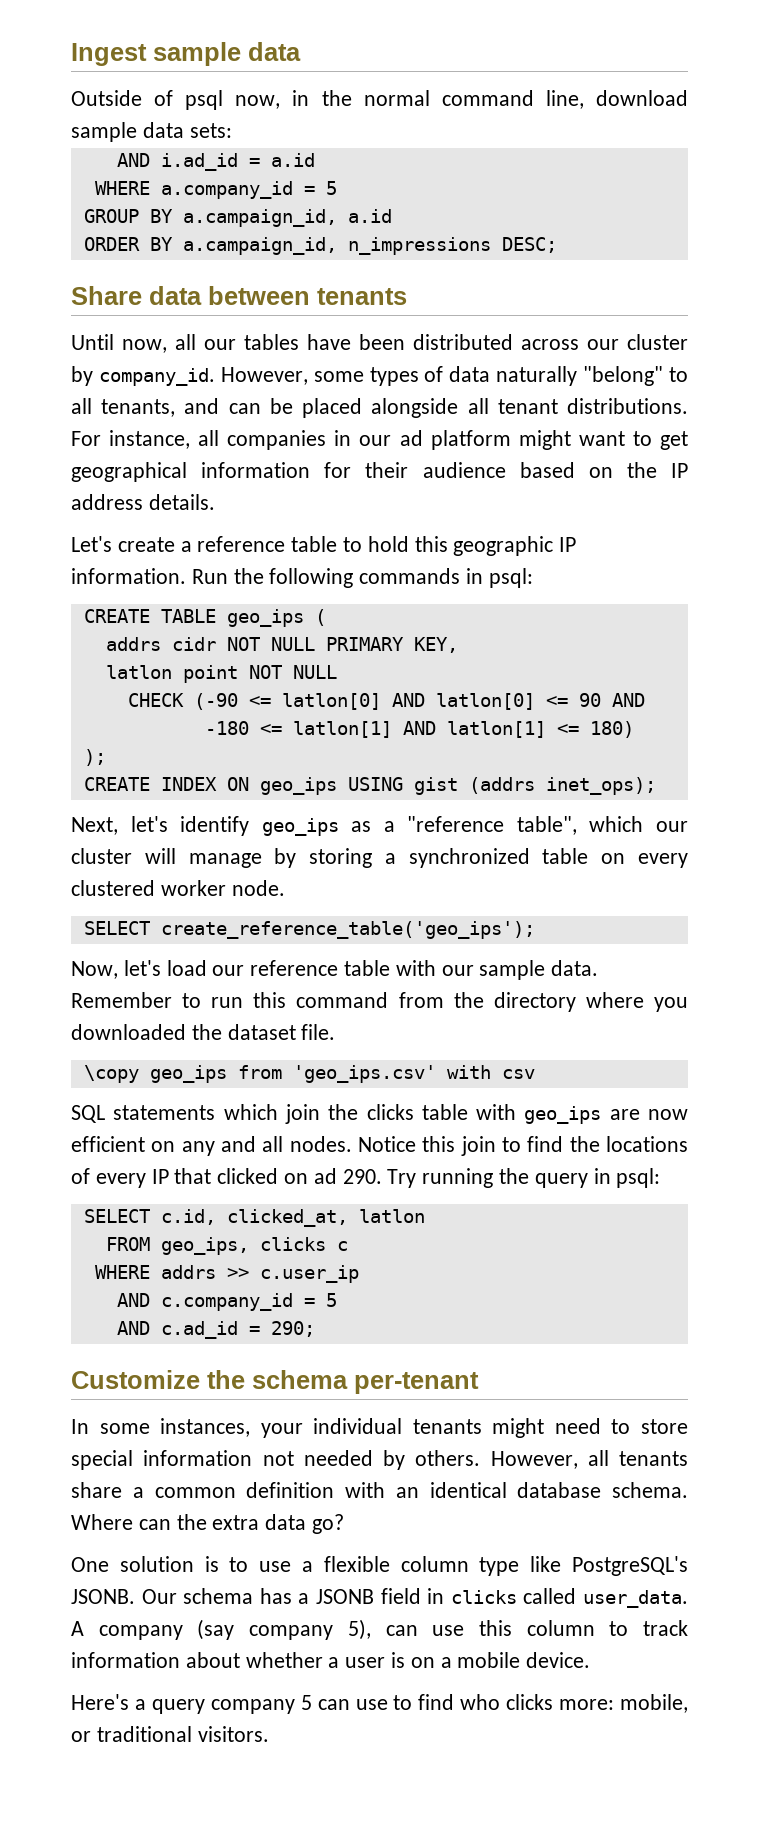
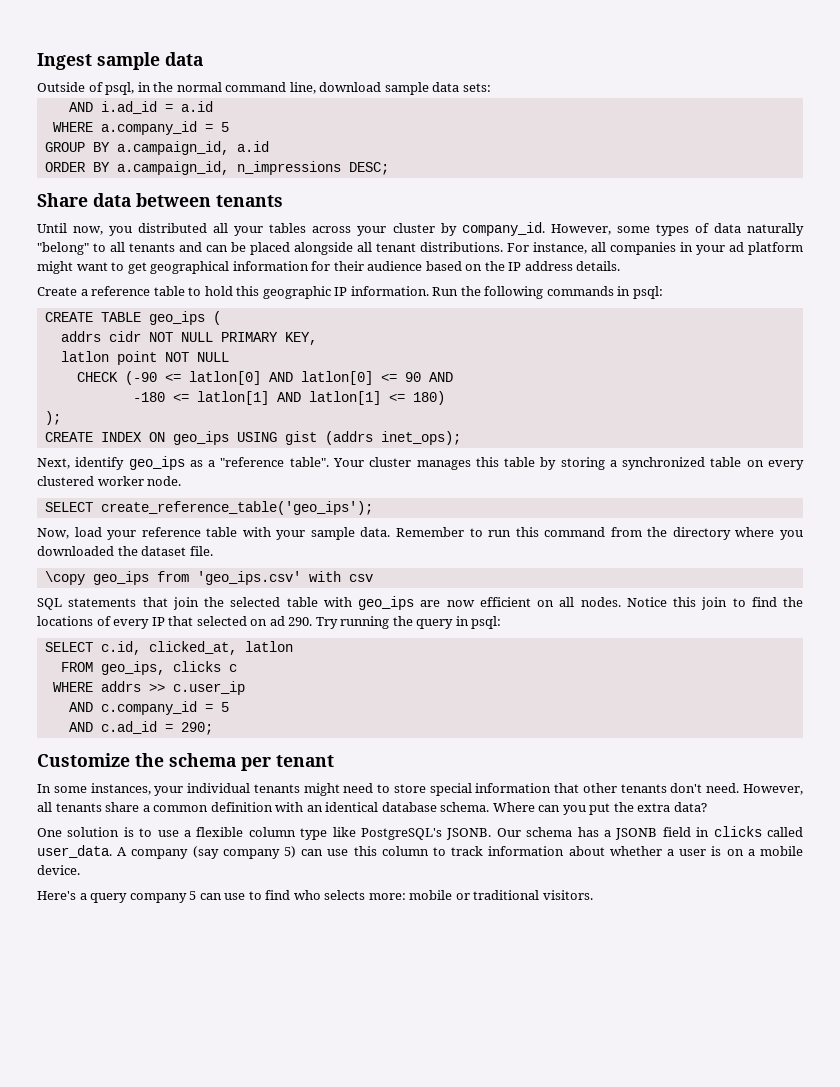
[185,90,281,110] psql now, -> [105,82,135,95] psql,
[175,334,619,350] all our tables have been distributed across our -> [109,223,387,236] you distributed all your tables across your
[101,399,176,417] tenants, -> [129,243,175,252] tenants
[359,435,392,446] our -> [696,245,725,255] your
[71,536,175,552] Let's create -> [37,287,77,296] Create
[130,816,168,832] let's -> (70, 463) none
[516,816,688,835] [71,848,262,868] table", which our cluster will manage -> [289,457,536,470] table". Your cluster manages this table
[123,960,245,976] let's load our -> [74,527,137,540] load your
[441,965,474,976] our -> [276,530,306,540] your
[223,1104,278,1120] which -> [142,597,168,607] that
[366,1104,414,1120] clicks -> [230,597,281,607] selected
[181,1136,256,1156] any and -> (554, 603) none
[217,1168,279,1184] clicked -> [196,616,247,626] selected
[354,1372,479,1394] per-tenant -> [241,755,334,771] per tenant
[262,1450,481,1470] not needed by others. -> [554,783,740,793] that other tenants don't need.
[176,1514,345,1534] the extra data go? -> [562,802,707,815] you put the extra data?
[347,1619,371,1640] 5), -> [284,846,296,858] 5)
[506,1694,689,1713] clicks more: mobile, -> [324,890,453,900] selects more: mobile

